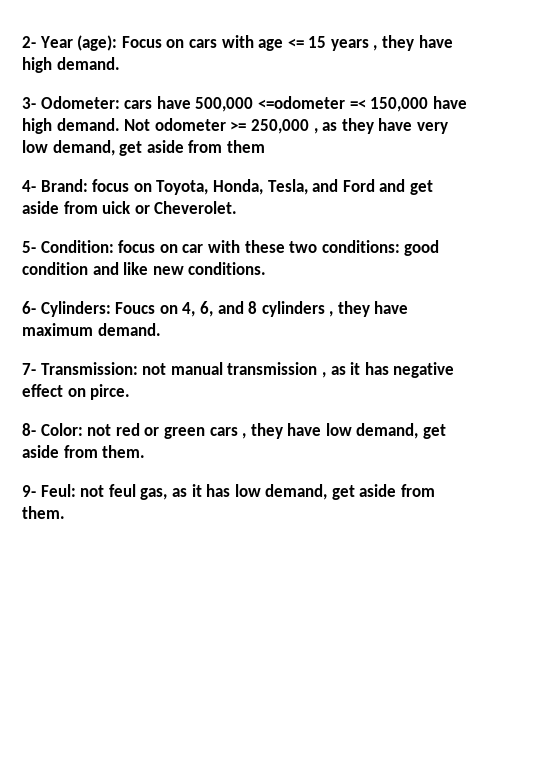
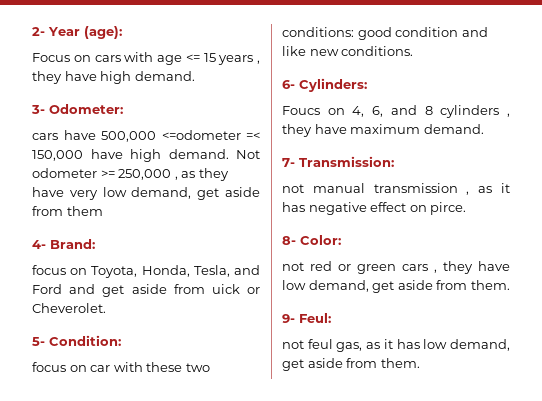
(118, 43) none -> (122, 32) //
(120, 102) none -> (123, 109) //
(88, 185) none -> (95, 244) //
(114, 246) none -> (121, 340) //
(111, 309) none -> (367, 85) //
(138, 368) none -> (394, 161) //
(83, 429) none -> (341, 240) //
(76, 490) none -> (331, 318) //

